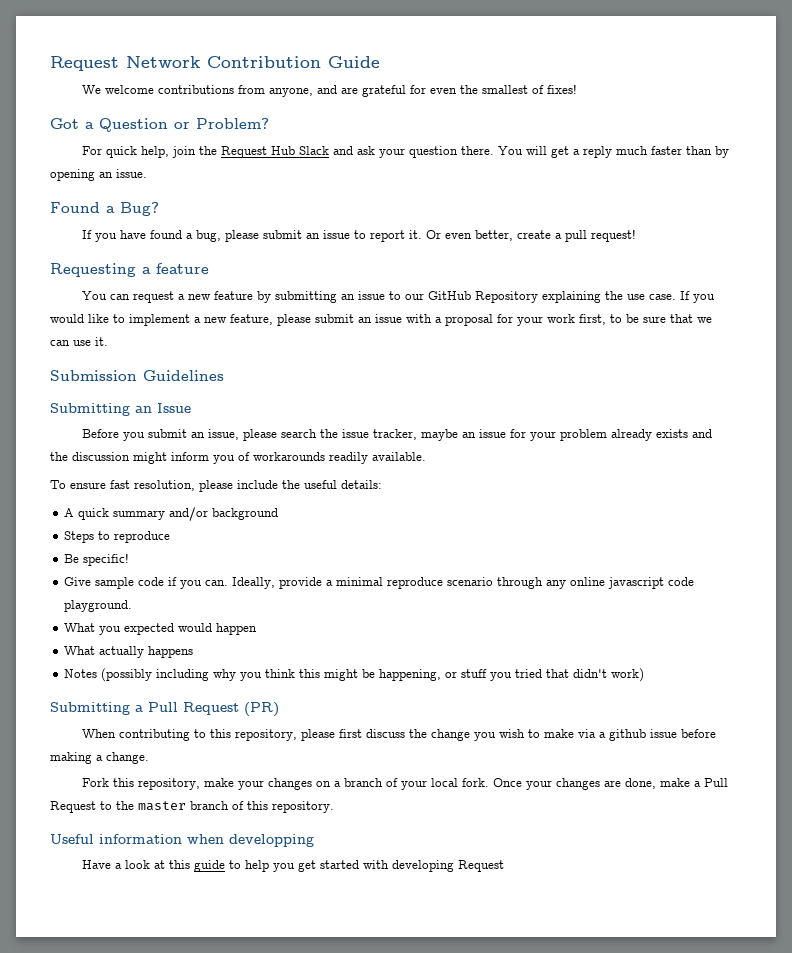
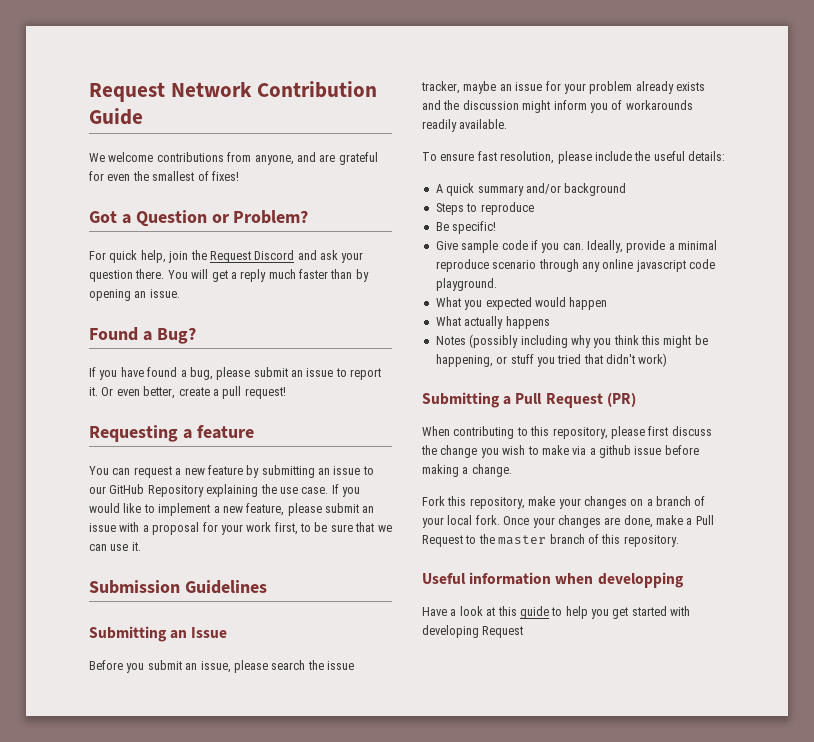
[271,146,330,155] Hub Slack -> [254,250,295,260] Discord

